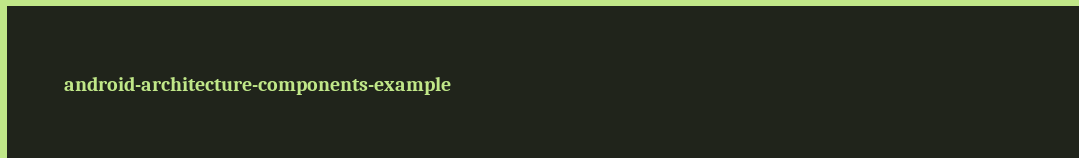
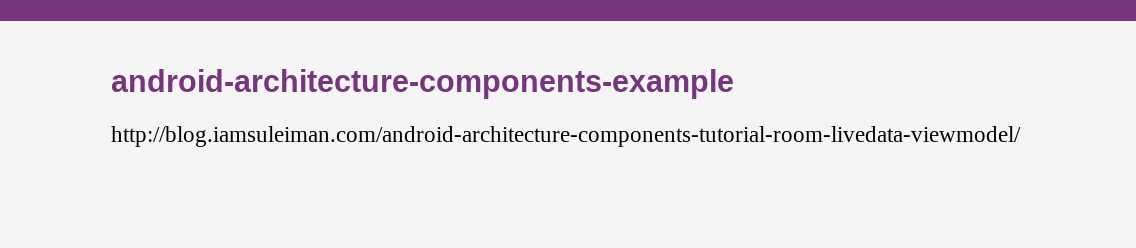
(451, 85) none -> [111,126,1021,147] // http://blog.iamsuleiman.com/android-architecture-components-tutorial-room-livedata-viewmodel/

